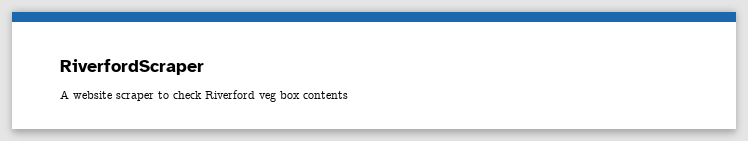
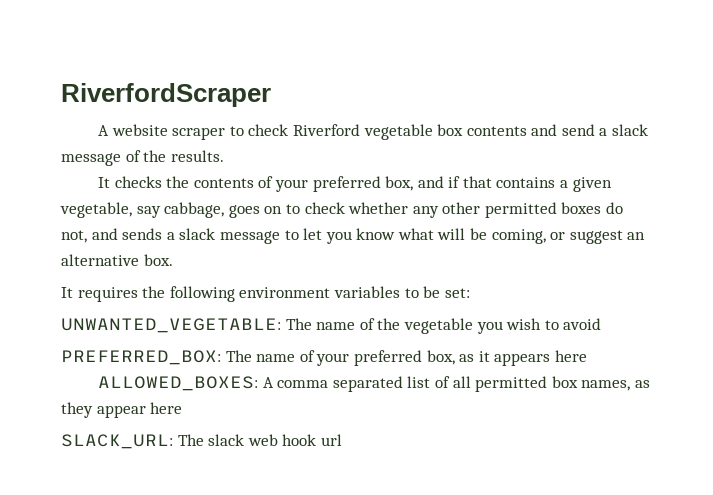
[259,92,276,102] veg -> [363,124,433,140] vegetable
(348, 95) none -> [531,124,649,136] [61,150,224,166] [97,176,612,192] [60,202,624,218] [61,228,646,244] [61,254,173,266] [61,286,470,302] [61,318,602,334] [61,350,587,366] [97,376,650,392] [61,402,183,418] [61,434,342,449] and send a slack message of the results. // It checks the contents of your preferred box, and if that contains a given vegetable, say cabbage, goes on to check whether any other permitted boxes do not, and sends a slack message to let you know what will be coming, or suggest an alternative box. // It requires the following environment variables to be set: // UNWANTED_VEGETABLE: The name of the vegetable you wish to avoid // PREFERRED_BOX: The name of your preferred box, as it appears here // ALLOWED_BOXES: A comma separated list of all permitted box names, as they appear here // SLACK_URL: The slack web hook url

